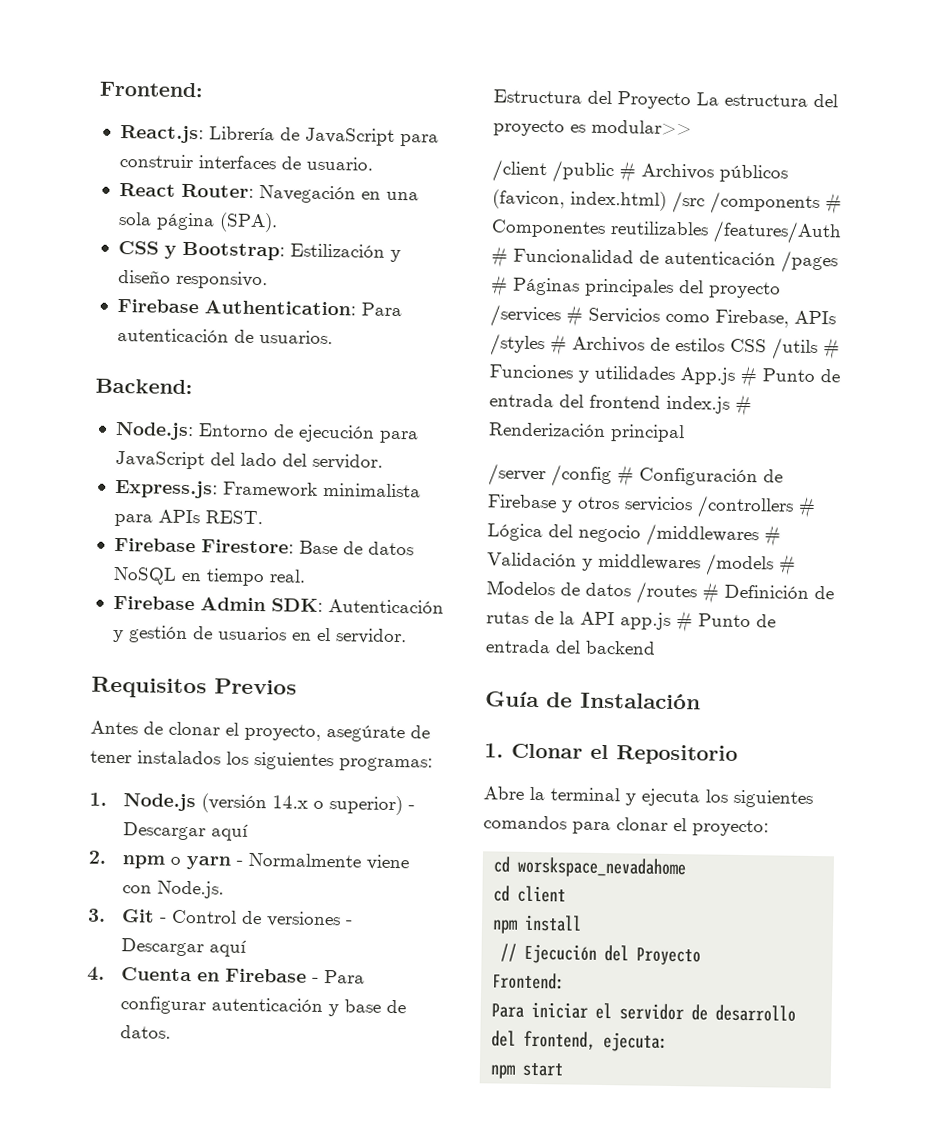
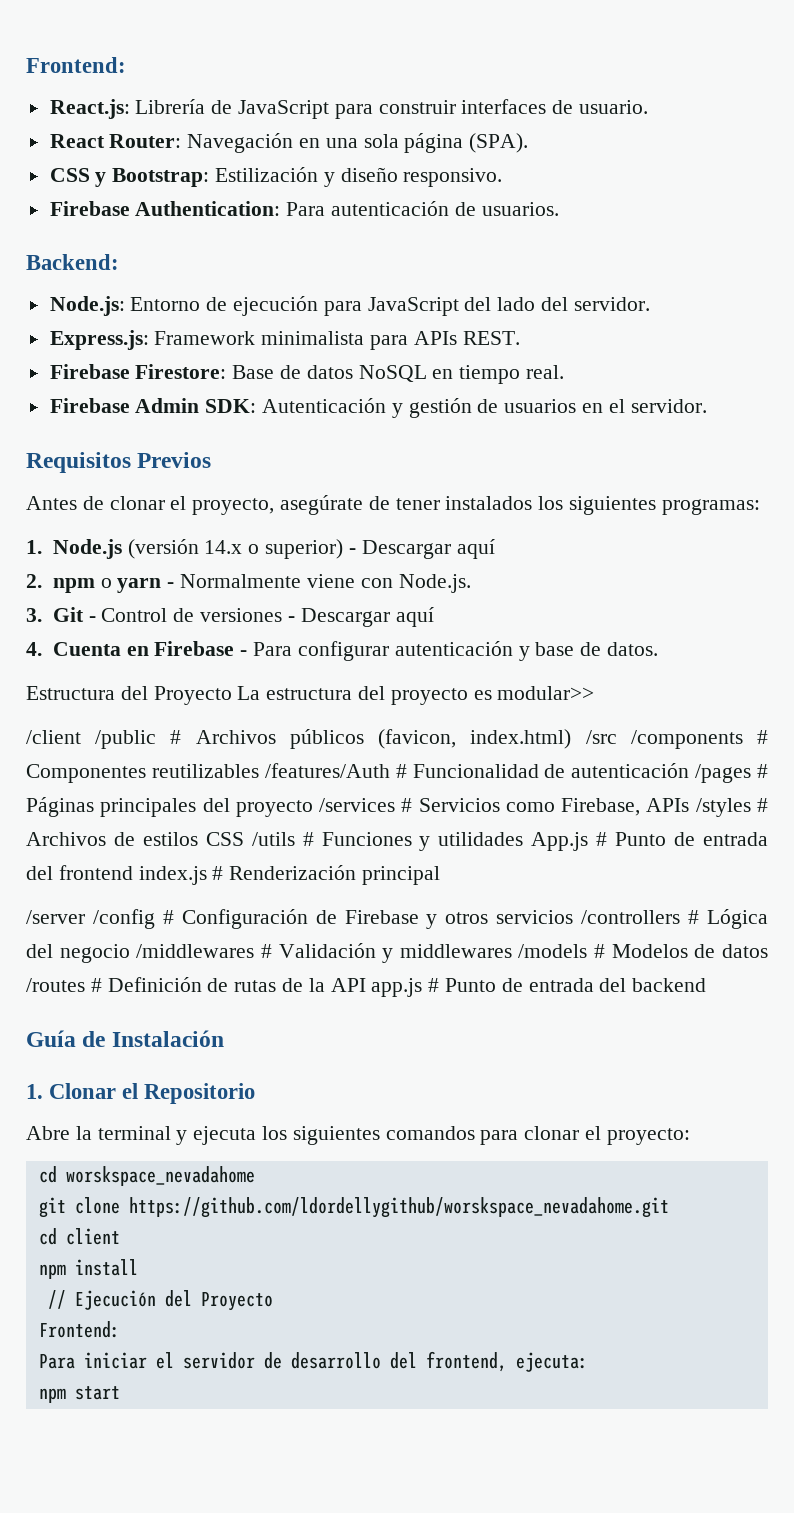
(687, 867) none -> [38,1197,669,1218] // git clone https://github.com/ldordellygithub/worskspace_nevadahome.git

